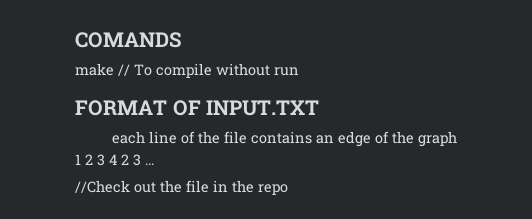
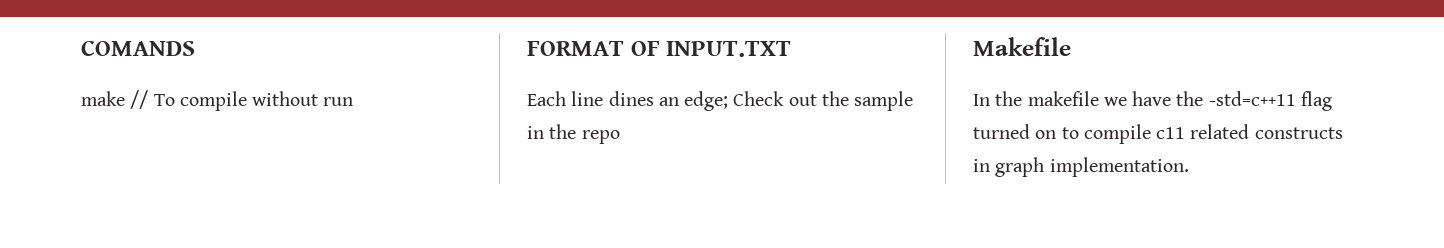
[111,131,458,147] [75,154,154,166] [75,180,130,193] each line of the file contains an edge of the graph 1 2 3 4 2 3 ... // //Check -> [527,91,785,111] Each line dines an edge; Check
[186,180,209,193] file -> [854,91,914,111] sample
(288, 189) none -> [973,37,1071,56] [973,91,1332,111] [973,124,1343,144] [973,157,1189,177] // Makefile // In the makefile we have the -std=c++11 flag turned on to compile c11 related constructs in graph implementation.

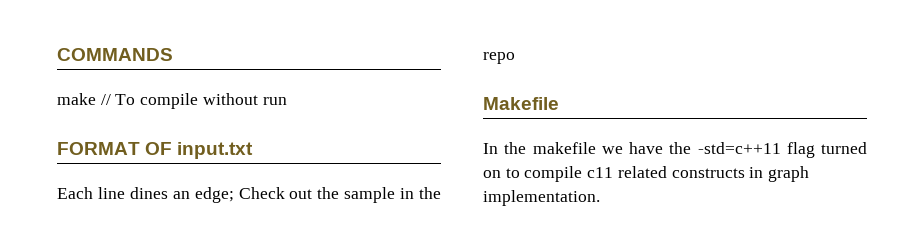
[81,40,195,56] COMANDS -> [57,48,173,61] COMMANDS
[666,41,792,57] INPUT.TXT -> [177,142,254,159] input.txt

